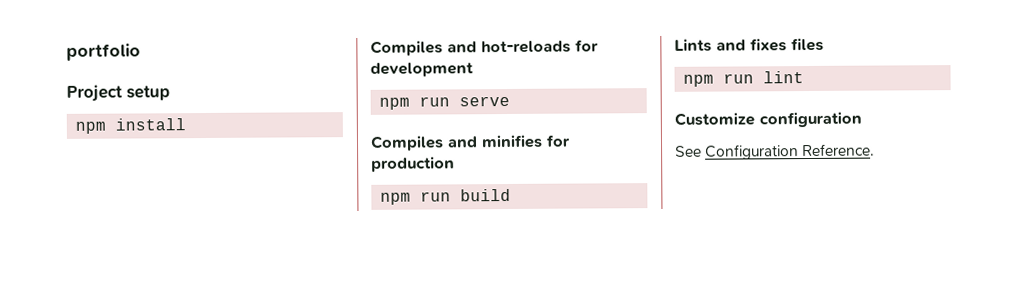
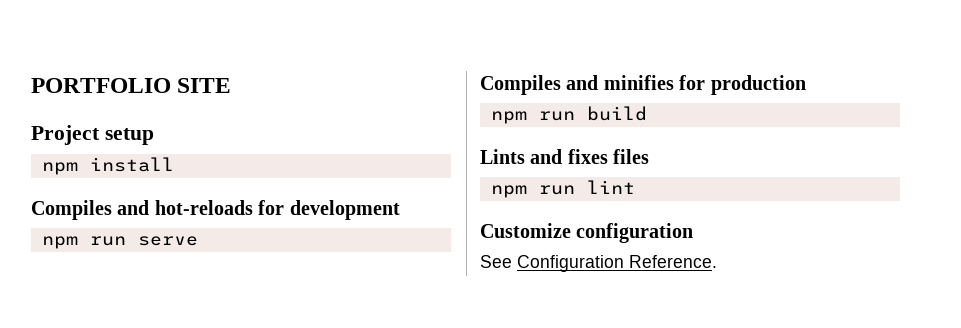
[66,43,141,61] portfolio -> [31,78,232,93] PORTFOLIO SITE

